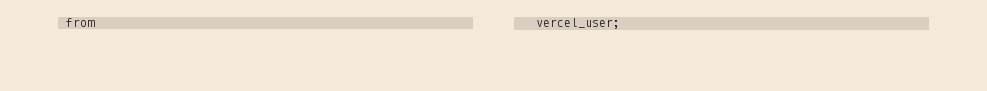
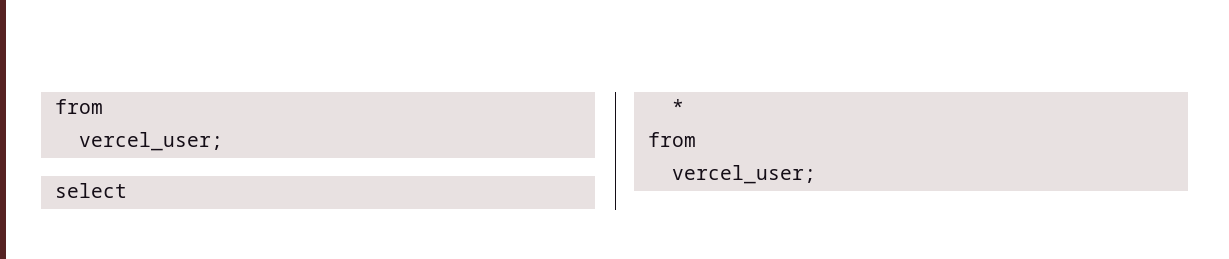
[66,18,96,27] [536,18,621,29] from // vercel_user; -> [54,99,103,114] [78,132,223,151] [54,183,127,198] [671,99,684,114] [647,132,696,147] [671,165,816,184] from // vercel_user; // select // * // from // vercel_user;

